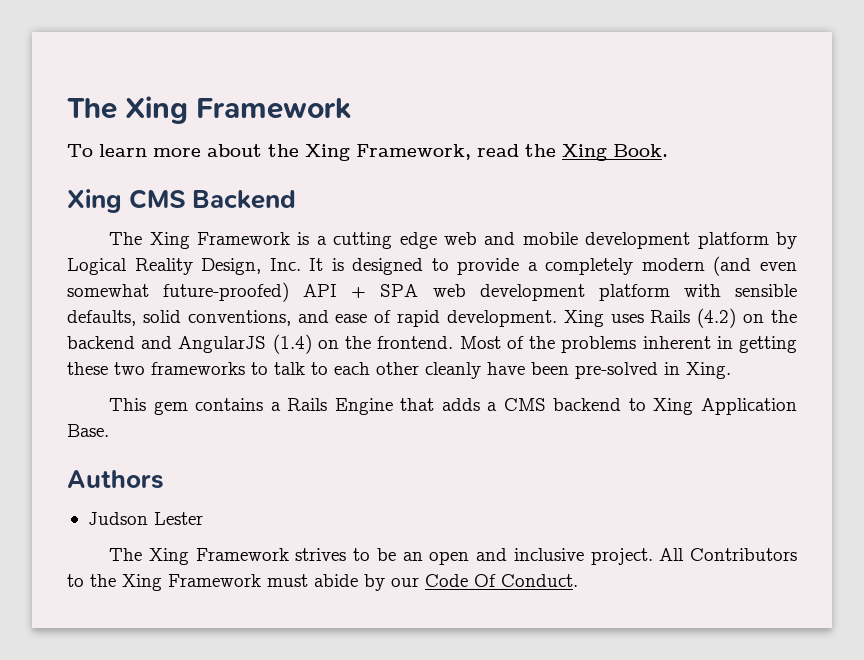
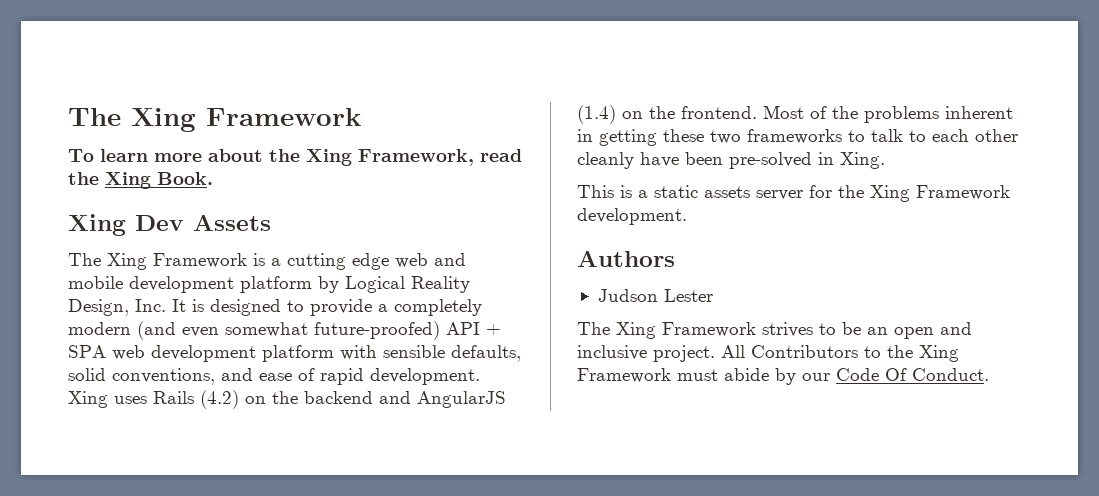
[129,189,297,209] CMS Backend -> [135,214,271,231] Dev Assets
[153,398,798,415] [67,424,109,437] gem contains a Rails Engine that adds a CMS backend to Xing Application Base. -> [620,185,1010,202] [577,208,687,225] is a static assets server for the Xing Framework development.

